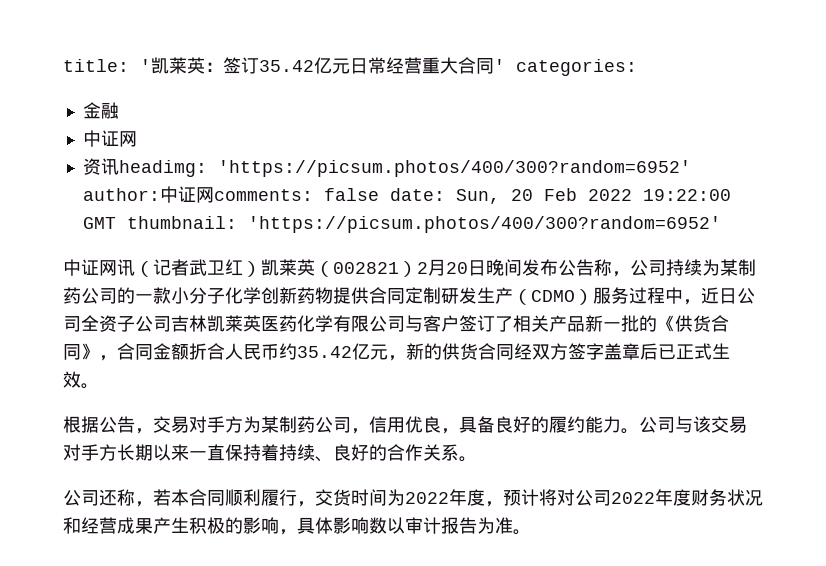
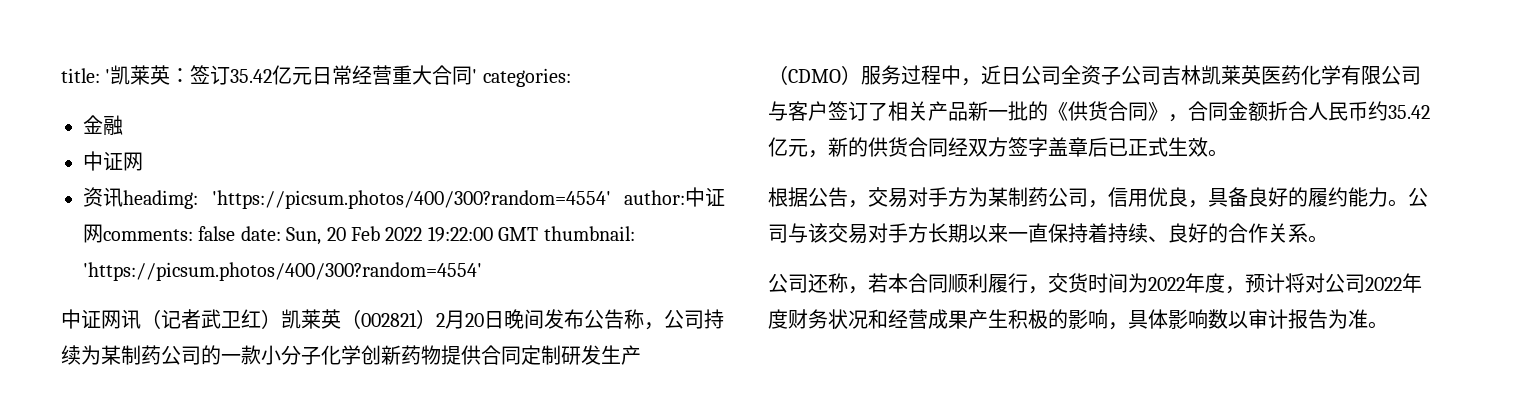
[217,160,691,177] 'https://picsum.photos/400/300?random=6952' -> [211,190,611,209] 'https://picsum.photos/400/300?random=4554'
[247,216,721,233] 'https://picsum.photos/400/300?random=6952' -> [83,262,482,281] 'https://picsum.photos/400/300?random=4554'

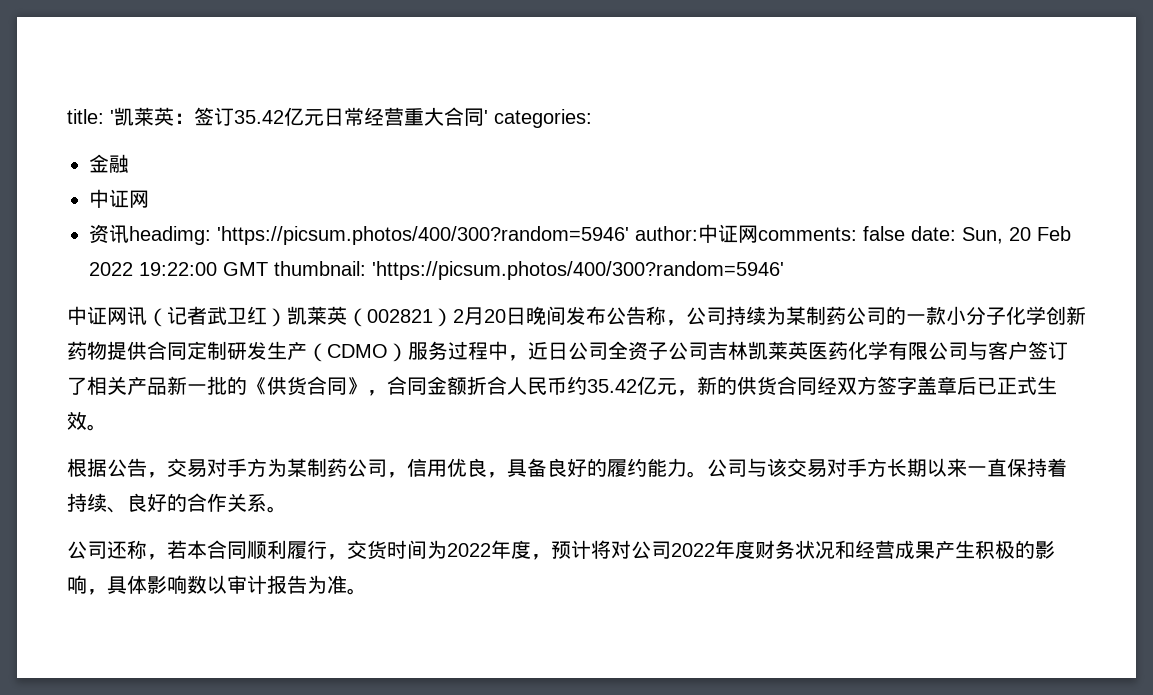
[211,190,611,209] 'https://picsum.photos/400/300?random=4554' -> [217,226,629,245] 'https://picsum.photos/400/300?random=5946'
[83,262,482,281] 'https://picsum.photos/400/300?random=4554' -> [372,261,784,280] 'https://picsum.photos/400/300?random=5946'

